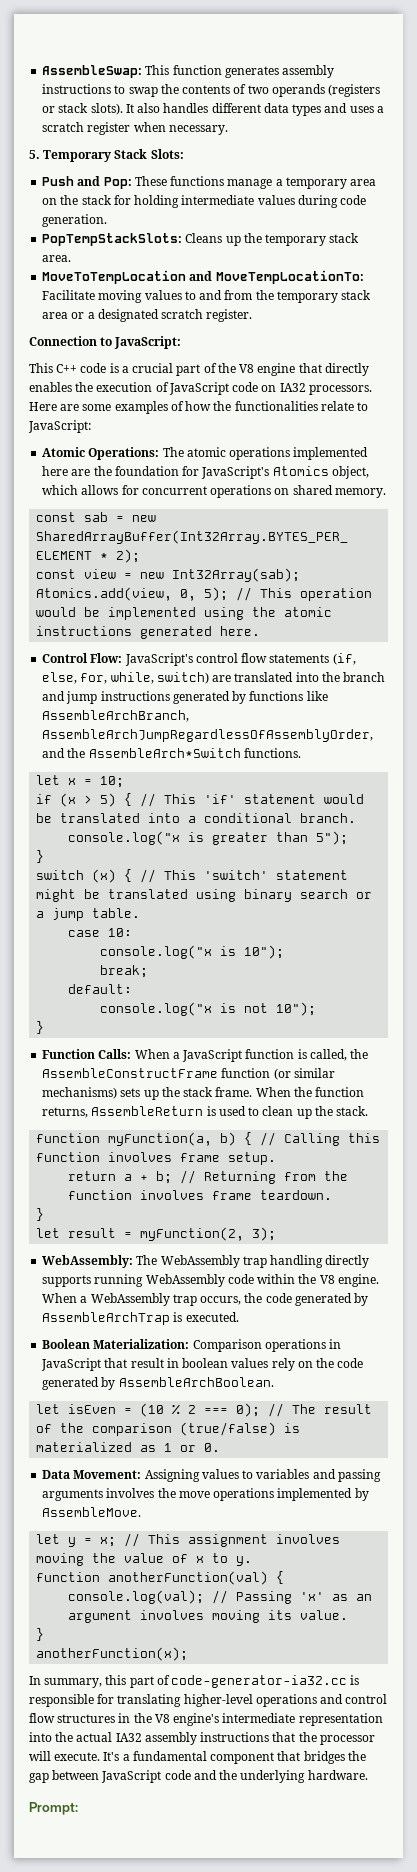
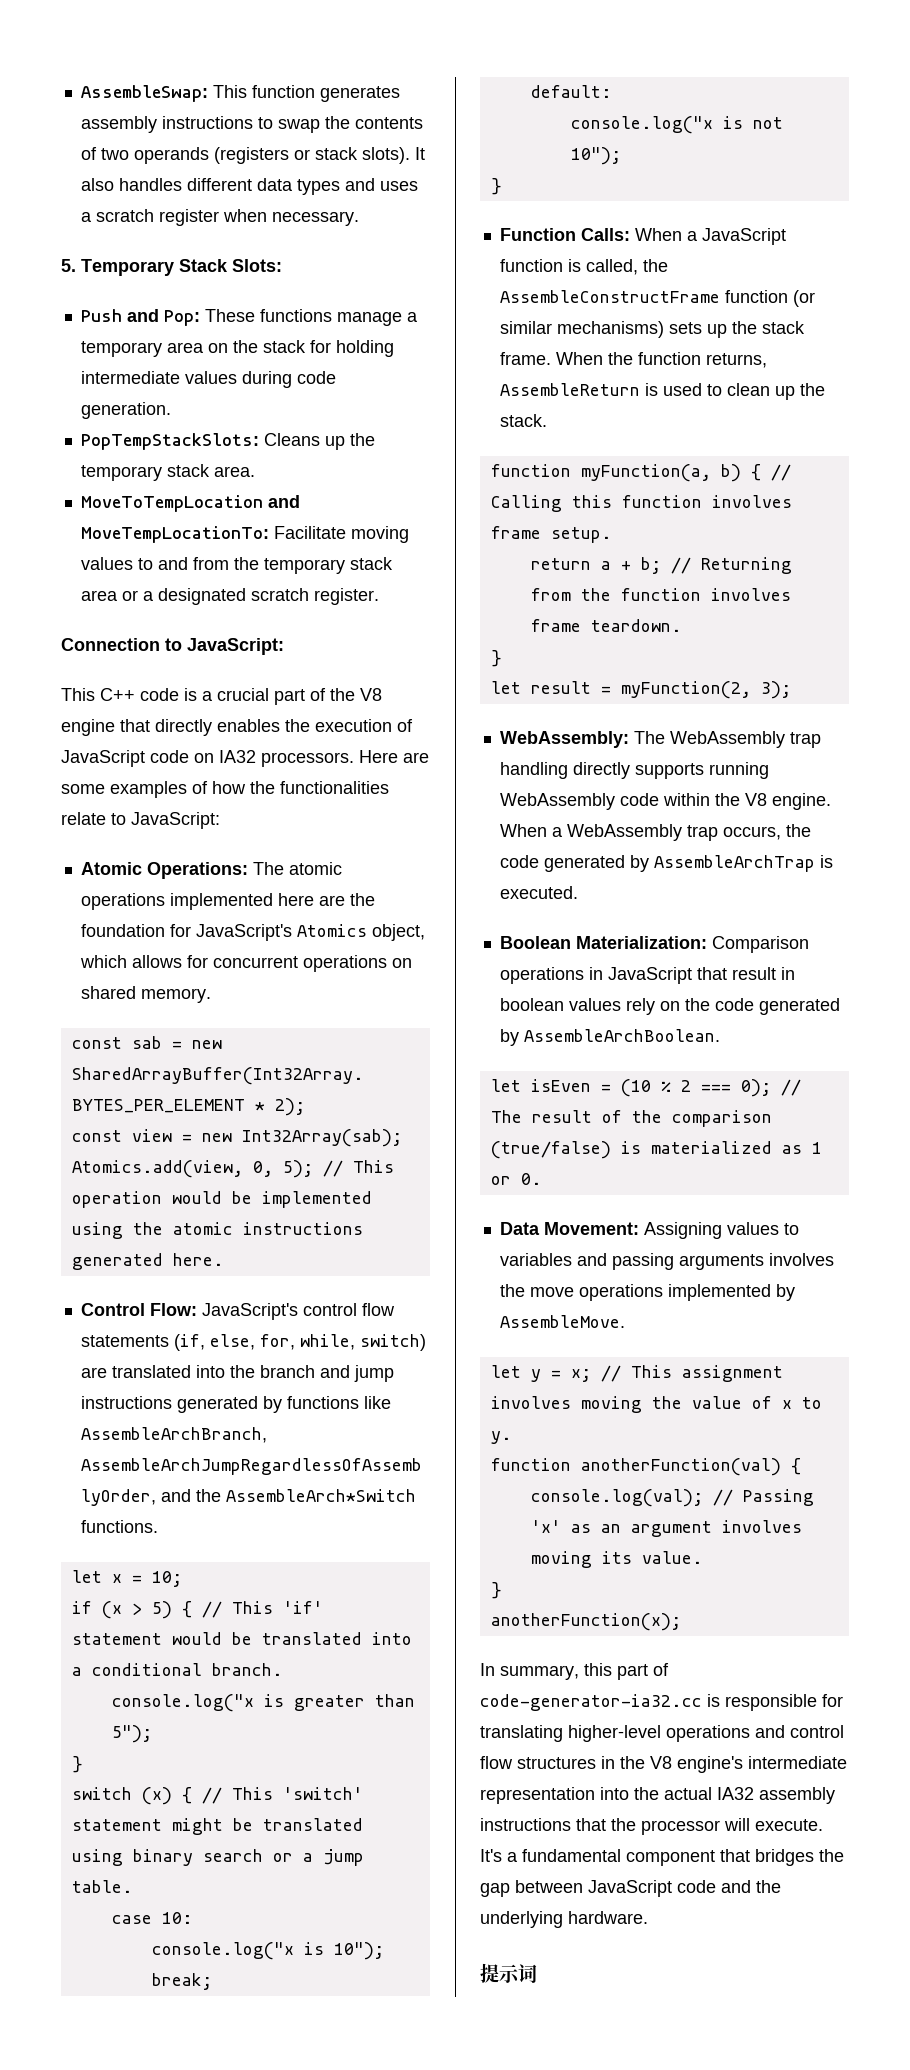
[29,1802,78,1815] Prompt: -> [480,1963,537,1983] 提示词

